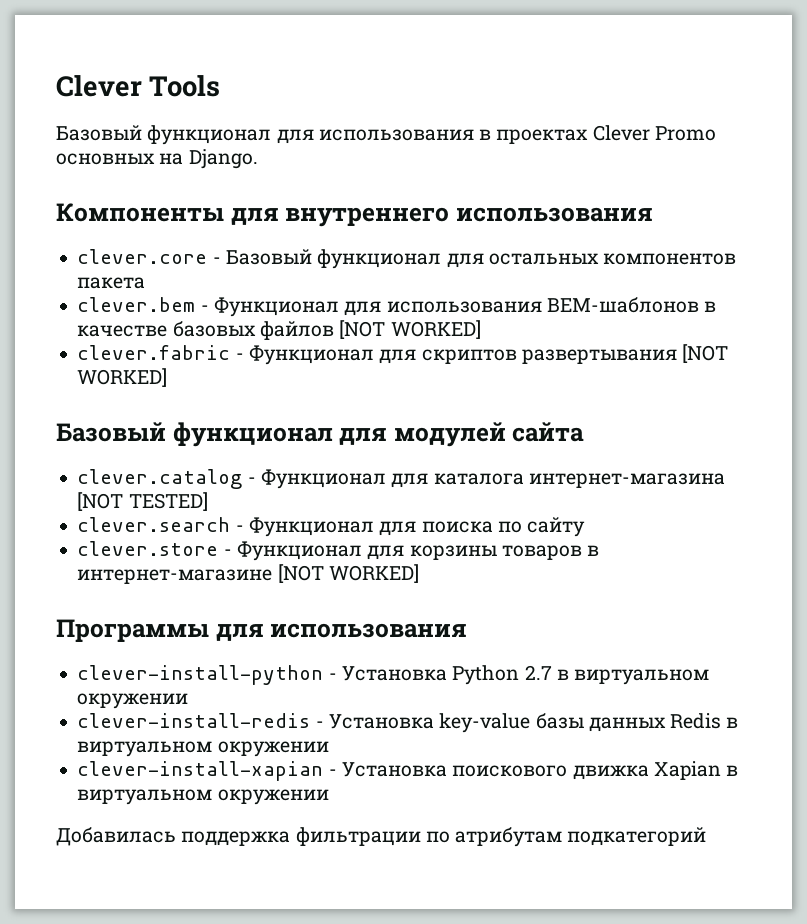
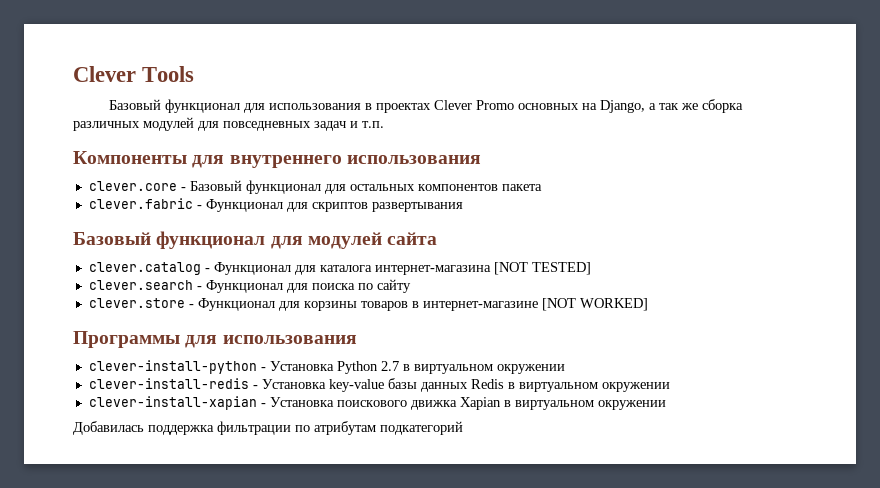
[188,149,258,169] Django. -> [600,99,744,113] [73,117,384,131] Django, а так же сборка различных модулей для повседневных задач и т.п.
[77,297,717,317] [77,320,481,340] // clever.bem - Функционал для использования BEM-шаблонов в качестве базовых файлов [NOT WORKED] -> (542, 187) none
[682,344,729,363] [77,368,168,387] [NOT WORKED] -> (463, 207) none

